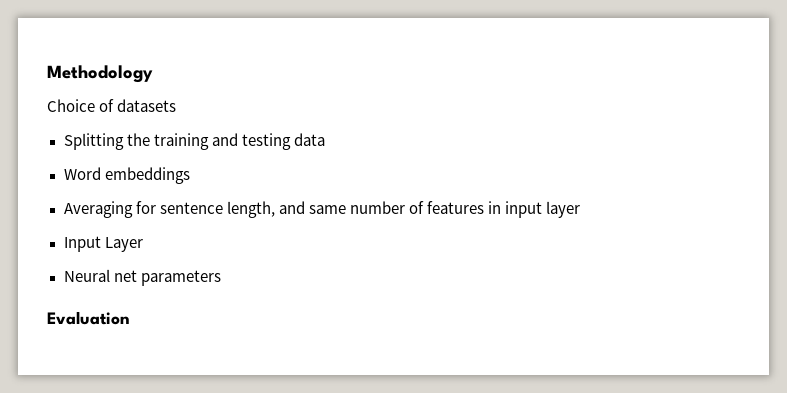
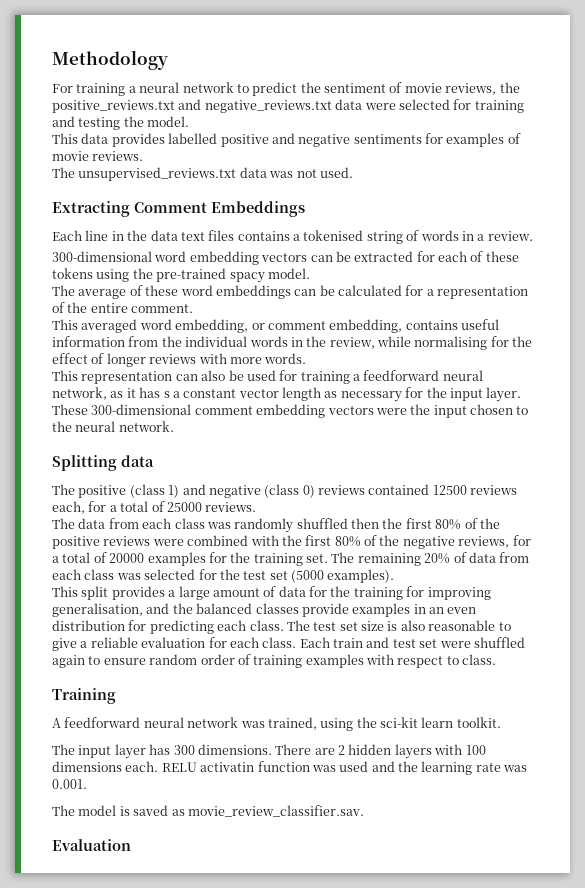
[47,99,177,112] [63,133,325,150] [63,167,190,184] [63,201,581,218] [63,236,143,252] [63,269,221,286] Choice of datasets // Splitting the training and testing data // Word embeddings // Averaging for sentence length, and same number of features in input layer // Input Layer // Neural net parameters -> [52,82,520,96] [52,99,524,113] [52,116,190,130] [52,133,521,147] [52,151,144,161] [52,167,353,181] [52,201,305,217] [52,230,533,244] [52,251,519,265] [52,268,310,283] [52,285,529,299] [52,302,194,313] [52,319,499,333] [52,336,533,350] [52,353,307,367] [52,370,483,384] [52,387,522,402] [52,404,529,418] [52,421,174,432] [52,455,154,471] [52,484,518,498] [52,501,257,514] [52,518,500,533] [52,535,531,549] [52,552,530,566] [52,569,395,583] [52,586,491,600] [52,603,477,617] [52,620,511,634] [52,637,525,651] [52,654,497,668] [52,688,116,704] [52,717,501,731] [52,744,486,759] [52,761,528,775] [52,779,87,789] [52,805,364,817] For training a neural network to predict the sentiment of movie reviews, the positive_reviews.txt and negative_reviews.txt data were selected for training and testing the model. // This data provides labelled positive and negative sentiments for examples of movie reviews. // The unsupervised_reviews.txt data was not used. // Extracting Comment Embeddings // Each line in the data text files contains a tokenised string of words in a review. // 300-dimensional word embedding vectors can be extracted for each of these tokens using the pre-trained spacy model. // The average of these word embeddings can be calculated for a representation of the entire comment. // This averaged word embedding, or comment embedding, contains useful information from the individual words in the review, while normalising for the effect of longer reviews with more words. // This representation can also be used for training a feedforward neural network, as it has s a constant vector length as necessary for the input layer. These 300-dimensional comment embedding vectors were the input chosen to the neural network. // Splitting data // The positive (class 1) and negative (class 0) reviews contained 12500 reviews each, for a total of 25000 reviews. // The data from each class was randomly shuffled then the first 80% of the positive reviews were combined with the first 80% of the negative reviews, for a total of 20000 examples for the training set. The remaining 20% of data from each class was selected for the test set (5000 examples). // This split provides a large amount of data for the training for improving generalisation, and the balanced classes provide examples in an even distribution for predicting each class. The test set size is also reasonable to give a reliable evaluation for each class. Each train and test set were shuffled again to ensure random order of training examples with respect to class. // Training // A feedforward neural network was trained, using the sci-kit learn toolkit. // The input layer has 300 dimensions. There are 2 hidden layers with 100 dimensions each. RELU activatin function was used and the learning rate was 0.001. // The model is saved as movie_review_classifier.sav.

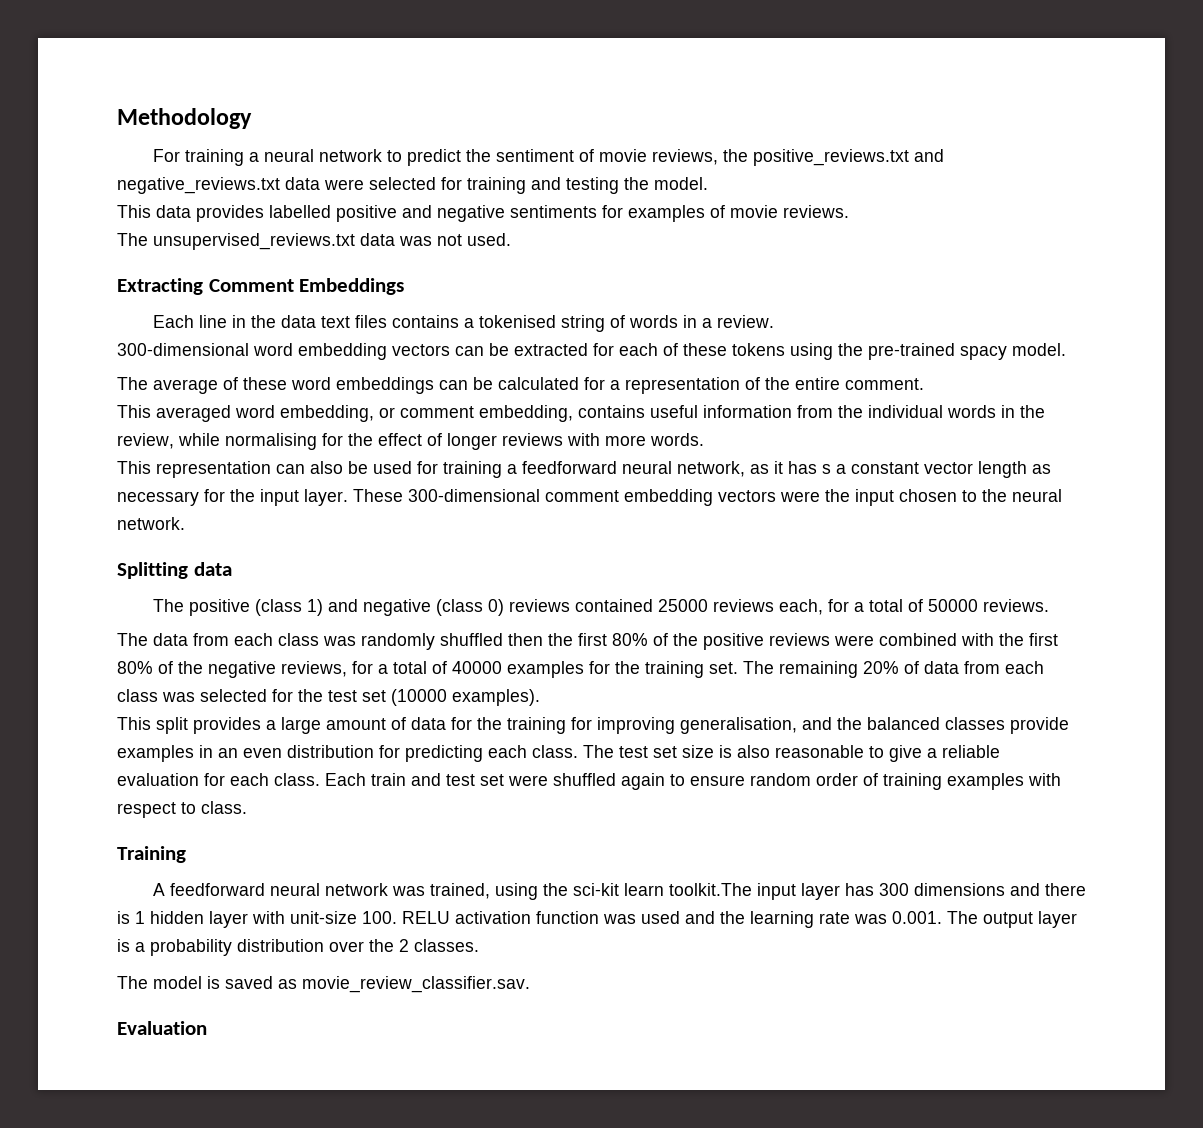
[432,485,467,495] 12500 -> [657,599,708,612] 25000
[166,502,202,512] 25000 -> [927,599,978,612] 50000
[109,553,145,563] 20000 -> [452,661,502,674] 40000
[291,570,324,583] (5000 -> [391,689,447,706] (10000
[456,717,501,728] [52,744,75,755] toolkit. // The -> [668,883,752,896] toolkit.The
[197,744,486,759] [52,761,255,772] dimensions. There are 2 hidden layers with 100 dimensions each. RELU activatin -> [913,883,1086,896] [117,911,531,928] dimensions and there is 1 hidden layer with unit-size 100. RELU activation
(87, 784) none -> [947,911,1077,928] [117,939,479,956] The output layer is a probability distribution over the 2 classes.

